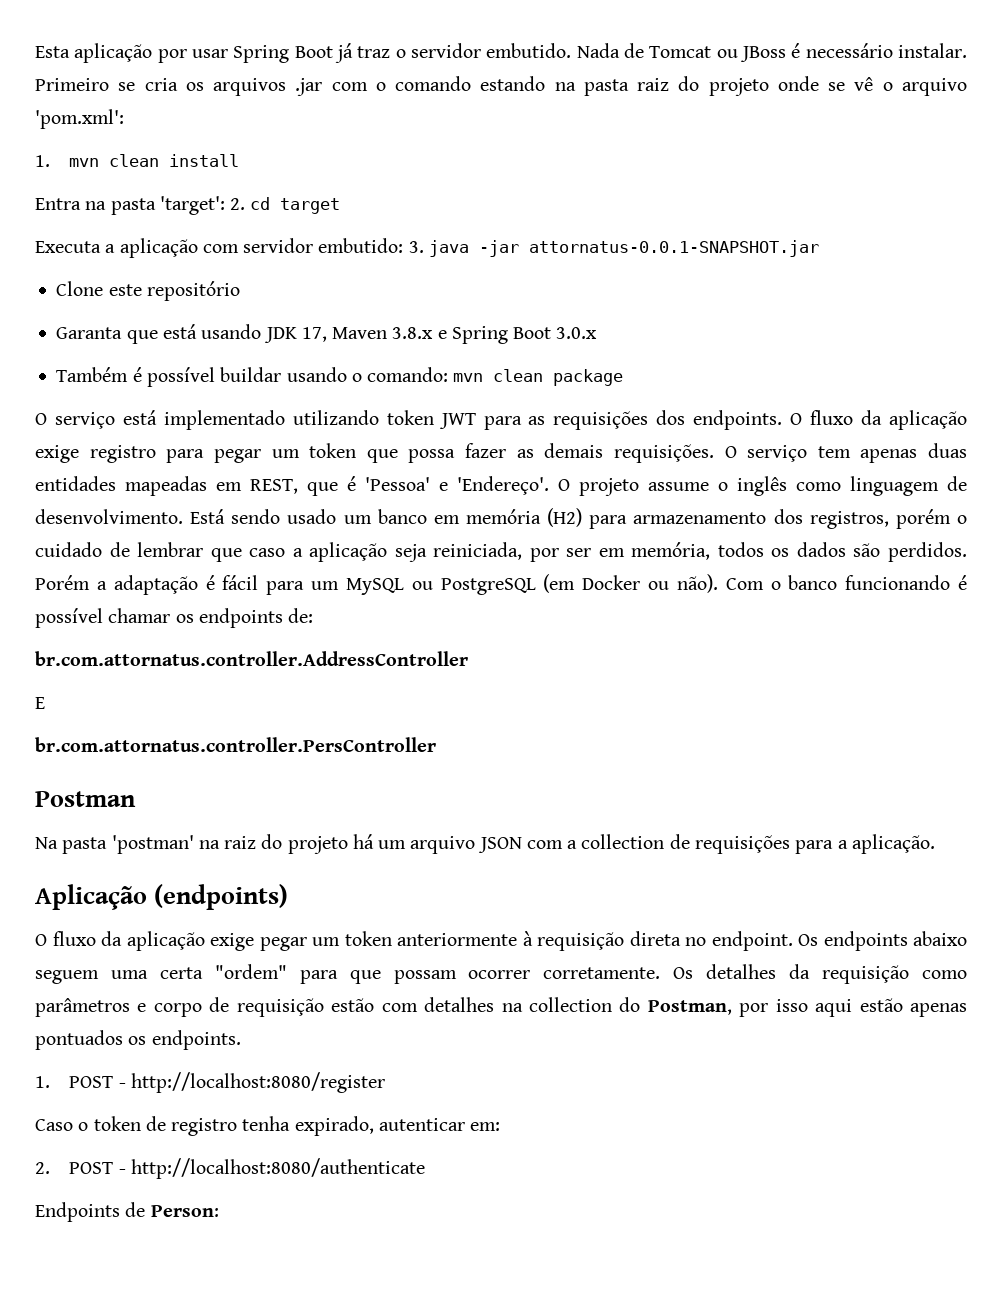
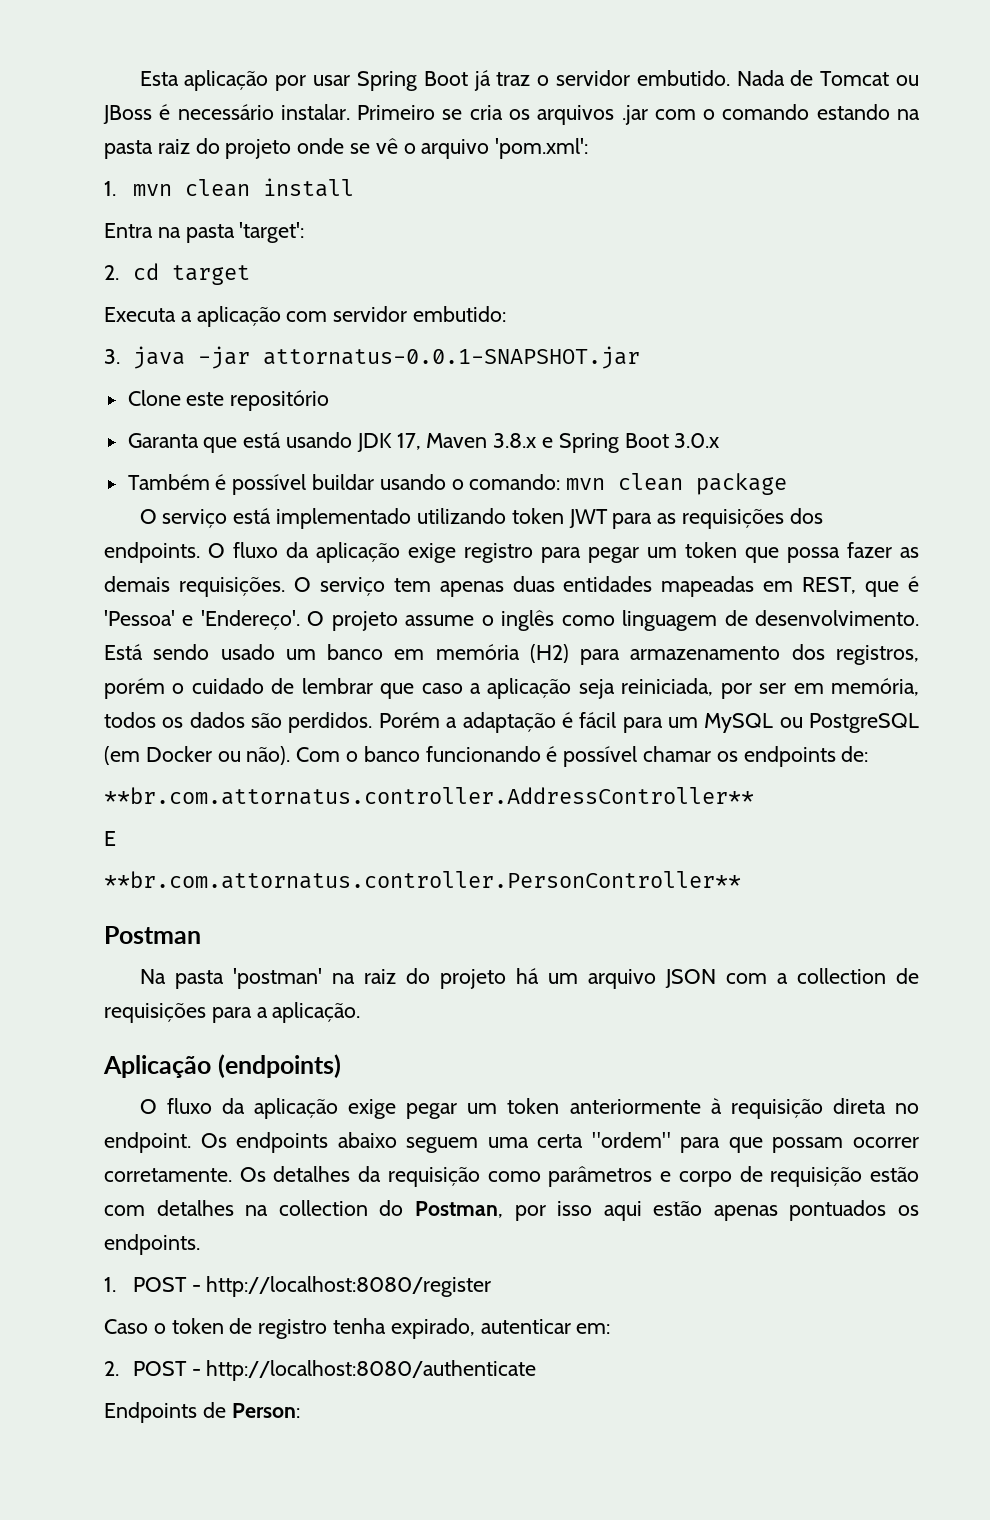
(225, 205) none -> (305, 232) //
(404, 245) none -> (507, 314) //
[35,651,468,666] br.com.attornatus.controller.AddressController -> [104,787,754,805] **br.com.attornatus.controller.AddressController**
[35,737,436,752] br.com.attornatus.controller.PersController -> [104,871,741,889] **br.com.attornatus.controller.PersonController**

